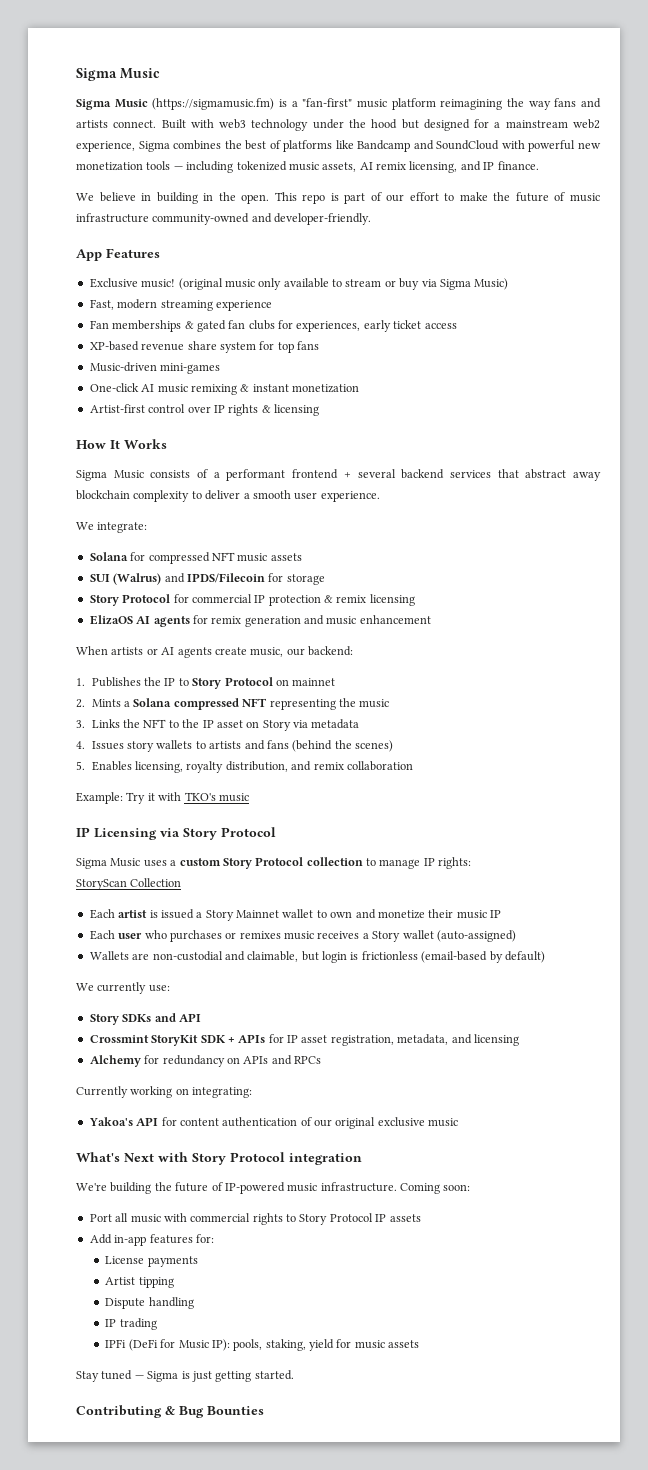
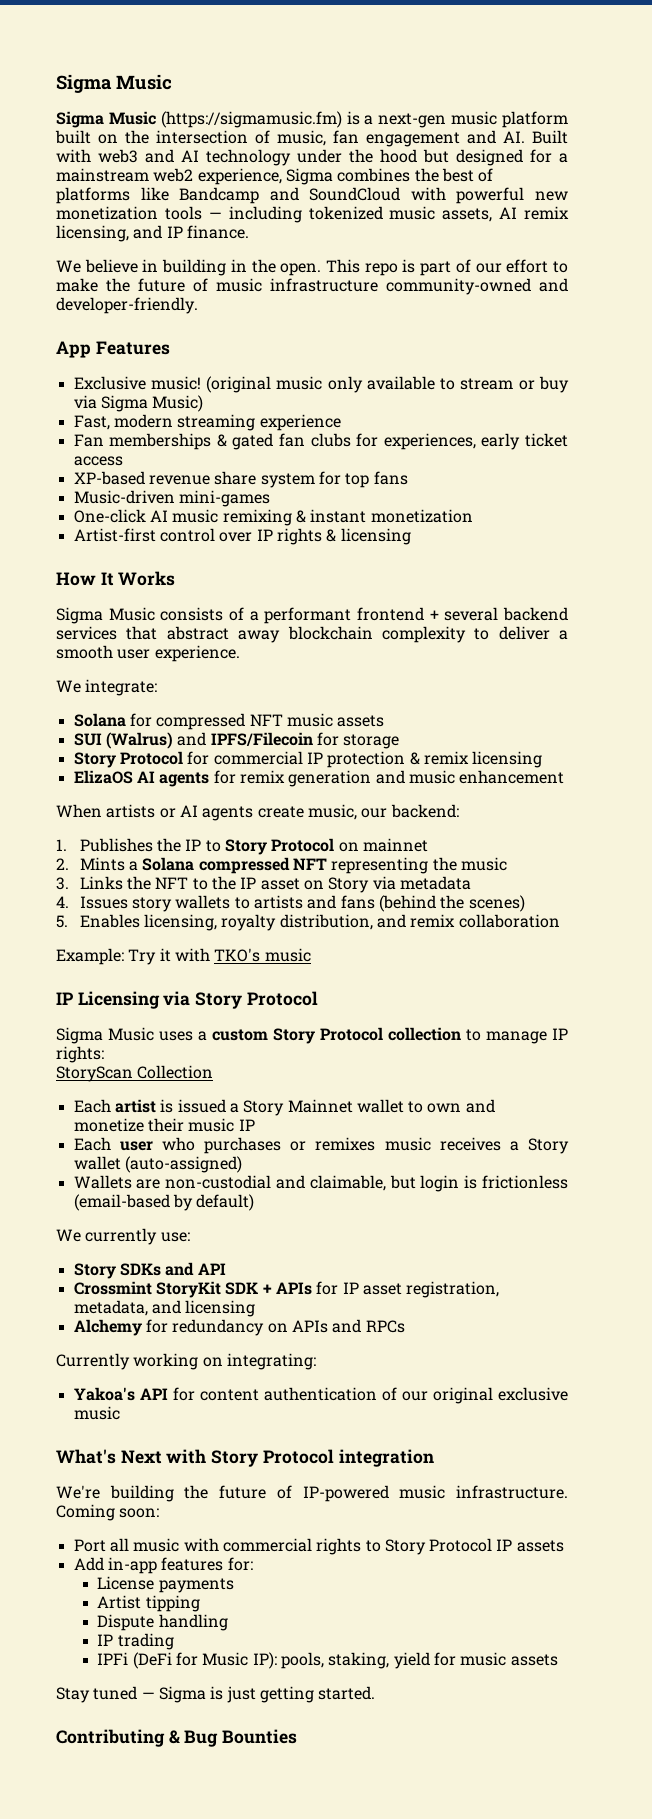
[302,98,353,107] "fan-first" -> [378,113,447,128] next-gen
[440,98,601,110] [76,120,157,128] reimagining the way fans and artists connect. -> [55,130,525,147] built on the intersection of music, fan engagement and AI.
(247, 124) none -> [145,149,199,163] and AI
[186,573,265,583] IPDS/Filecoin -> [210,732,313,746] IPFS/Filecoin

